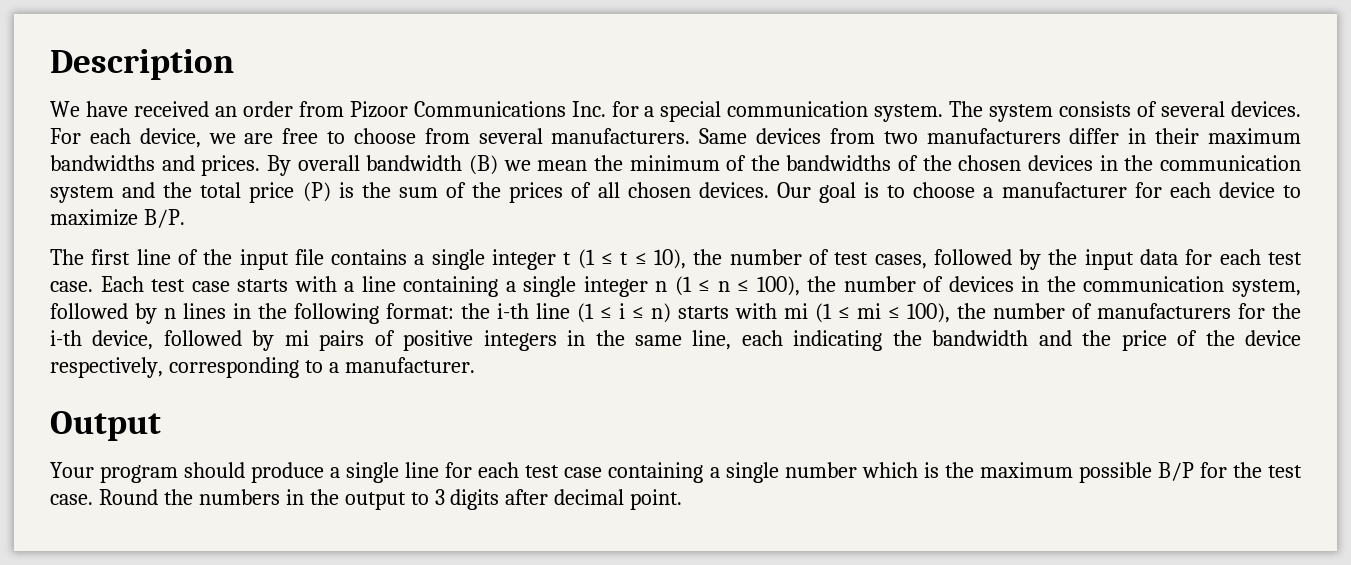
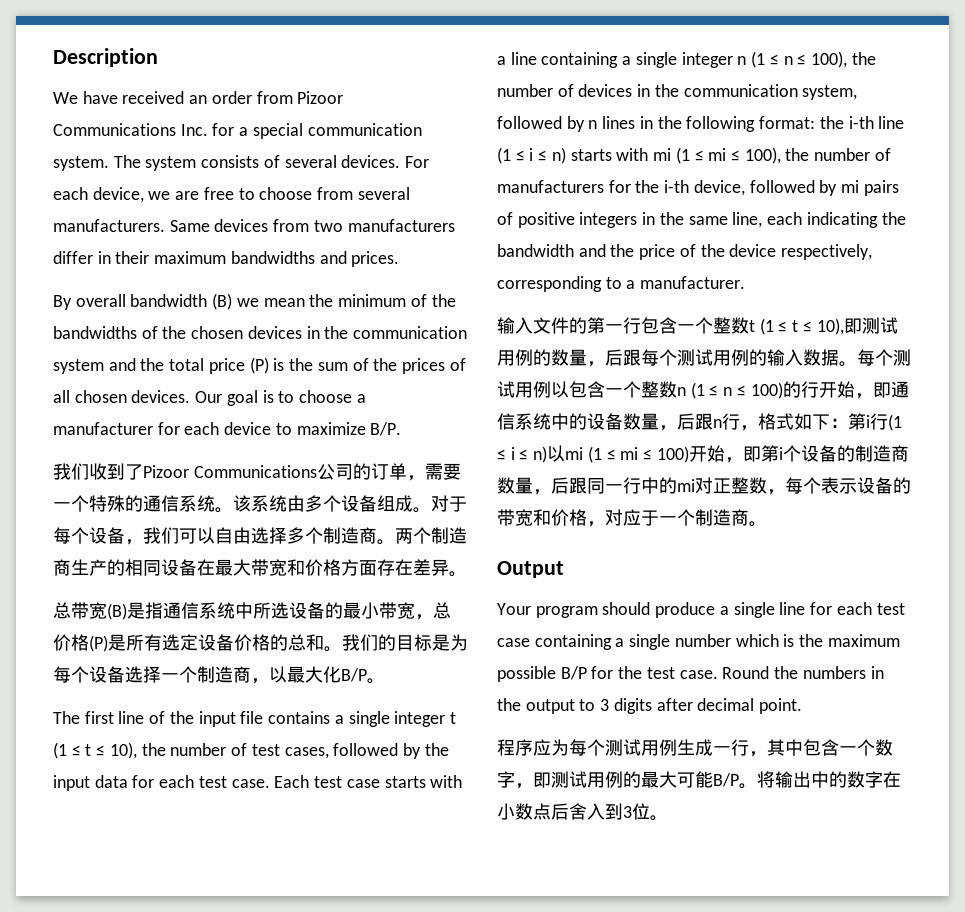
(261, 165) none -> (400, 259) //
(185, 218) none -> [53,463,461,481] [53,495,467,513] [53,527,467,545] [53,559,467,577] [53,602,451,620] [53,634,468,652] [53,666,385,684] // 我们收到了Pizoor Communications公司的订单，需要一个特殊的通信系统。该系统由多个设备组成。对于每个设备，我们可以自由选择多个制造商。两个制造商生产的相同设备在最大带宽和价格方面存在差异。 // 总带宽(B)是指通信系统中所选设备的最小带宽，总价格(P)是所有选定设备价格的总和。我们的目标是为每个设备选择一个制造商，以最大化B/P。
(475, 365) none -> [497,317,898,335] [497,349,911,367] [497,381,909,399] [497,413,902,431] [497,445,909,463] [497,477,911,495] [497,509,767,527] // 输入文件的第一行包含一个整数t (1 ≤ t ≤ 10),即测试用例的数量，后跟每个测试用例的输入数据。每个测试用例以包含一个整数n (1 ≤ n ≤ 100)的行开始，即通信系统中的设备数量，后跟n行，格式如下：第i行(1 ≤ i ≤ n)以mi (1 ≤ mi ≤ 100)开始，即第i个设备的制造商数量，后跟同一行中的mi对正整数，每个表示设备的带宽和价格，对应于一个制造商。
(683, 499) none -> [497,739,893,757] [497,771,901,789] [497,803,668,821] // 程序应为每个测试用例生成一行，其中包含一个数字，即测试用例的最大可能B/P。将输出中的数字在小数点后舍入到3位。

